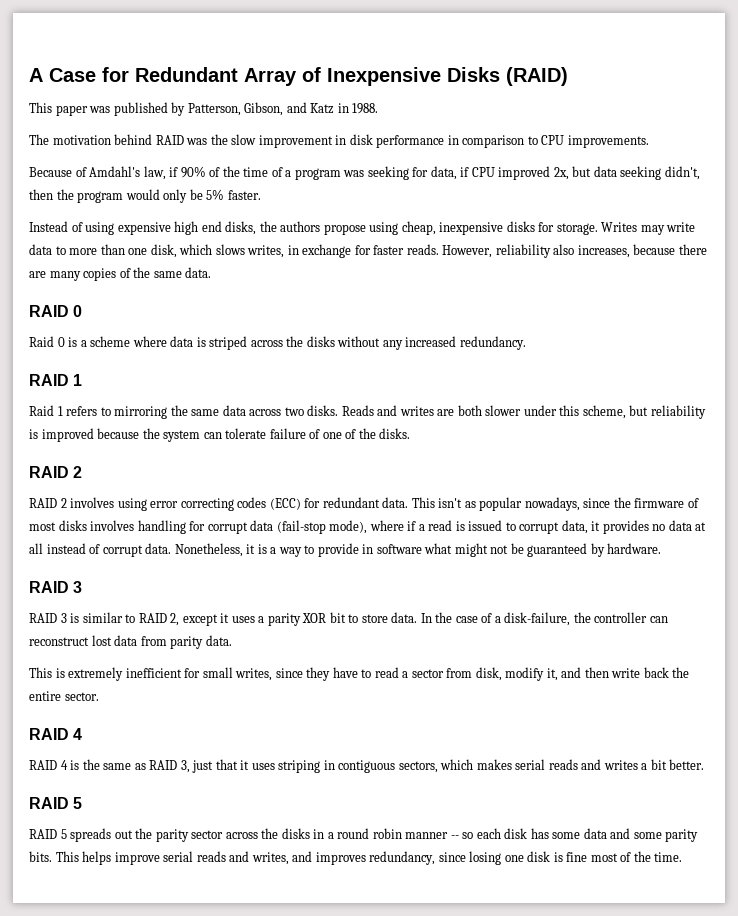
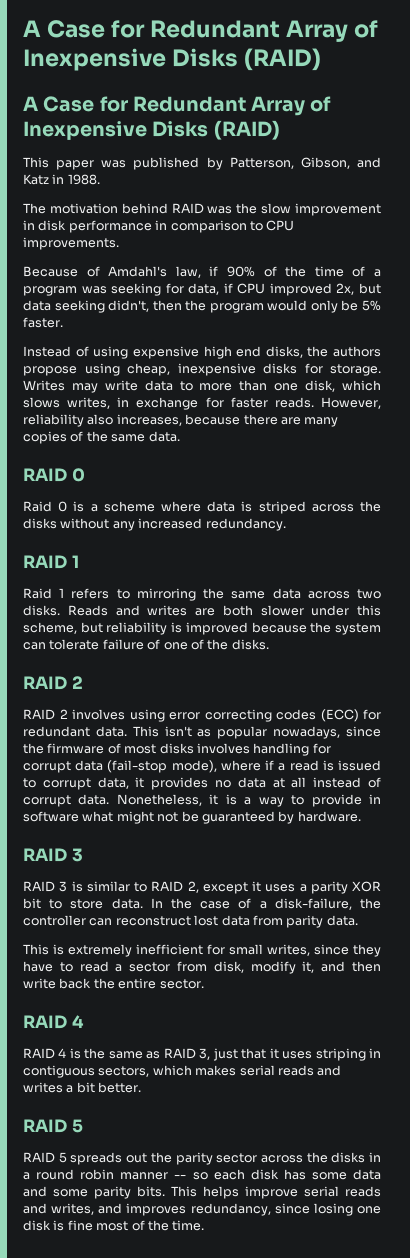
[29,67,568,86] A Case for Redundant Array of Inexpensive Disks (RAID) -> [23,20,379,42] [23,48,322,71] [23,96,332,116] [23,120,280,140] A Case for Redundant Array of Inexpensive Disks (RAID) // A Case for Redundant Array of Inexpensive Disks (RAID)

